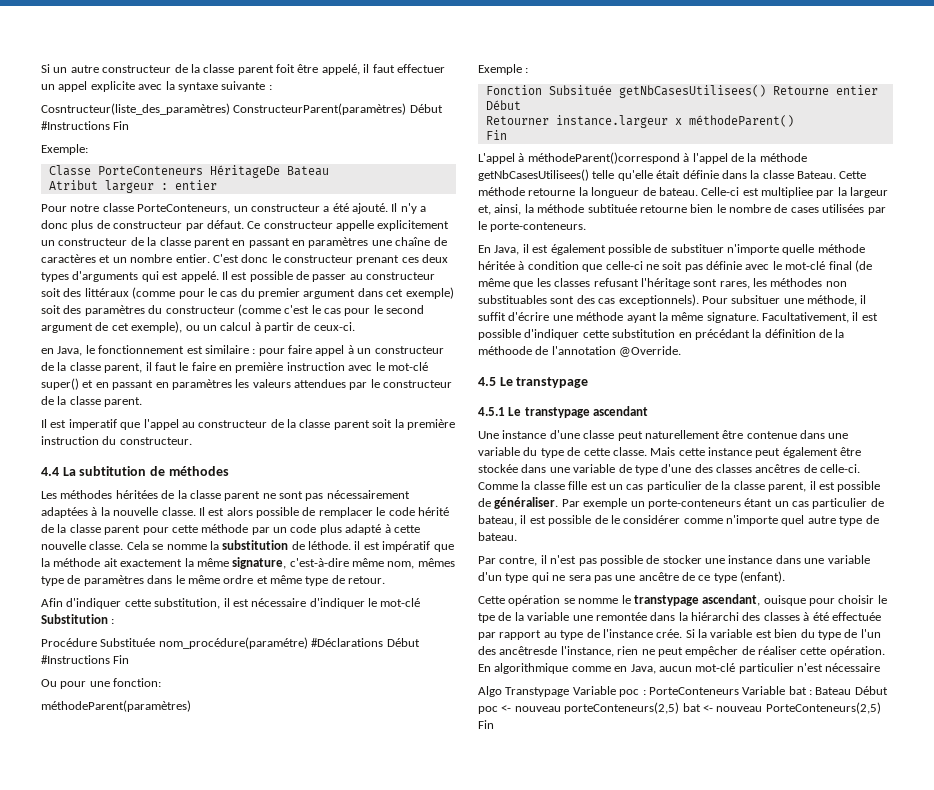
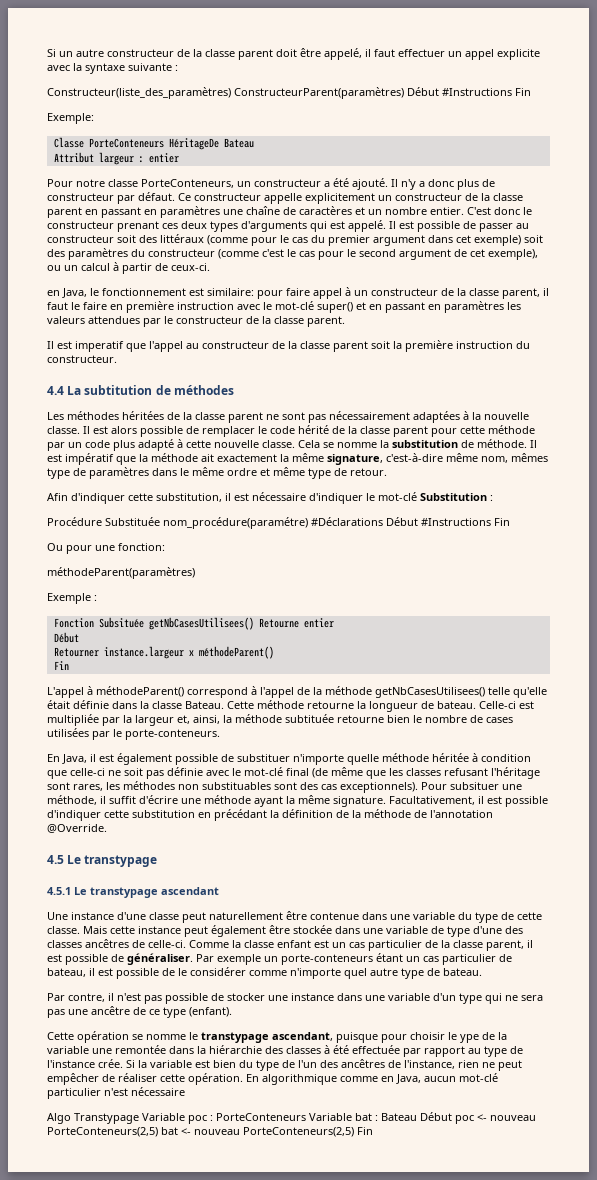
[276,64,295,73] foit -> [276,49,297,57] doit
[41,103,230,115] Cosntructeur(liste_des_paramètres) -> [47,87,231,99] Constructeur(liste_des_paramètres)
[48,180,98,190] Atribut -> [53,152,94,163] Attribut
[204,345,256,354] similaire : -> [207,288,254,296] similaire:
[308,541,361,550] léthode. il -> [477,439,537,448] méthode. Il
[527,152,680,164] méthodeParent()correspond -> [96,686,248,698] méthodeParent() correspond
[761,187,813,198] multipliee -> [47,714,99,726] multipliée
[478,346,532,355] méthoode -> [364,809,411,818] méthode
[568,481,588,490] fille -> [277,940,311,948] enfant
[763,595,806,606] ouisque -> [336,1032,378,1043] puisque
[478,613,495,623] tpe -> [460,1034,479,1043] ype
[691,612,739,621] hiérarchi -> [209,1045,262,1054] hiérarchie
[499,646,558,655] ancêtresde -> [341,1059,401,1068] ancêtres de
[564,702,680,714] porteConteneurs(2,5) -> [47,1127,158,1137] PorteConteneurs(2,5)

